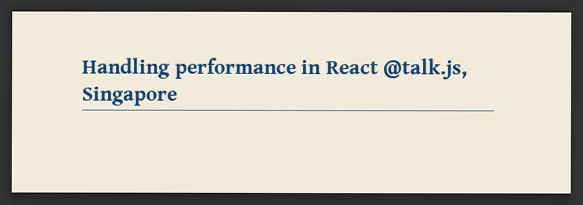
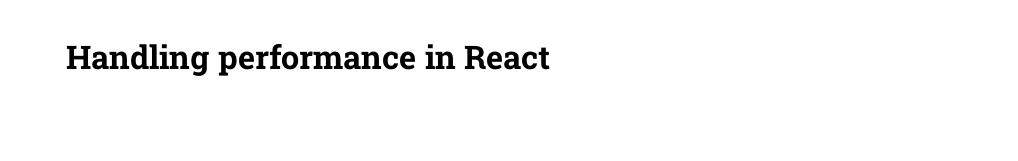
[383,58,469,80] [81,86,178,106] @talk.js, Singapore -> (551, 57) none

